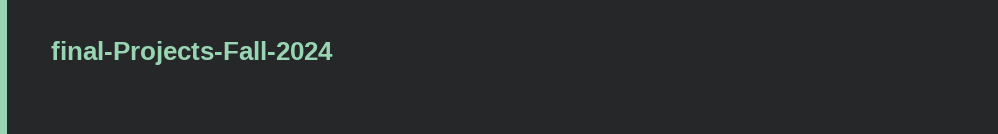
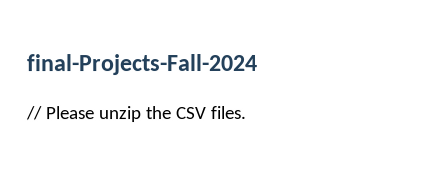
(333, 53) none -> [26,105,247,123] // // Please unzip the CSV files.

